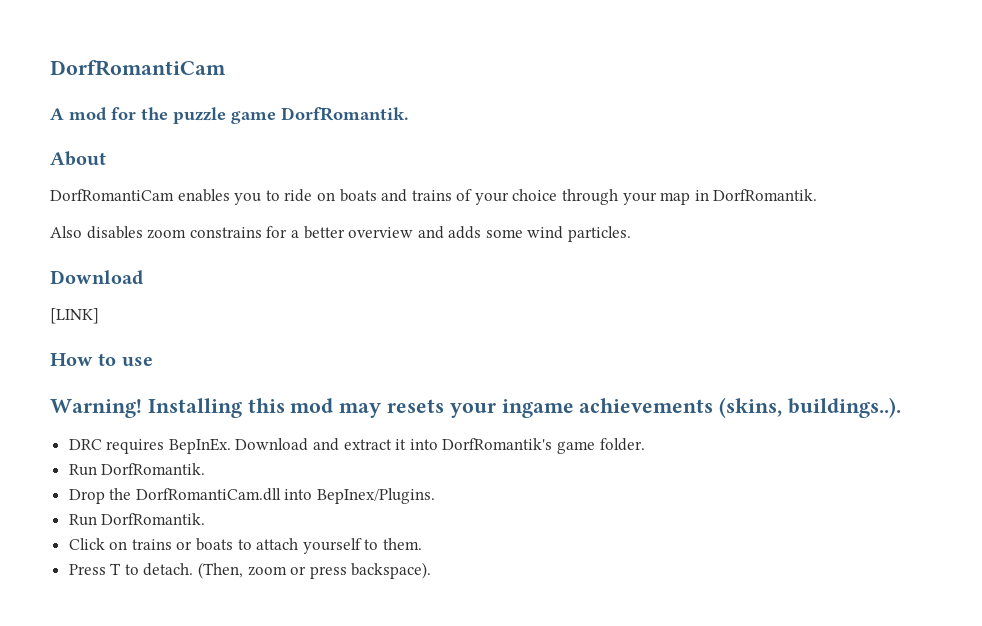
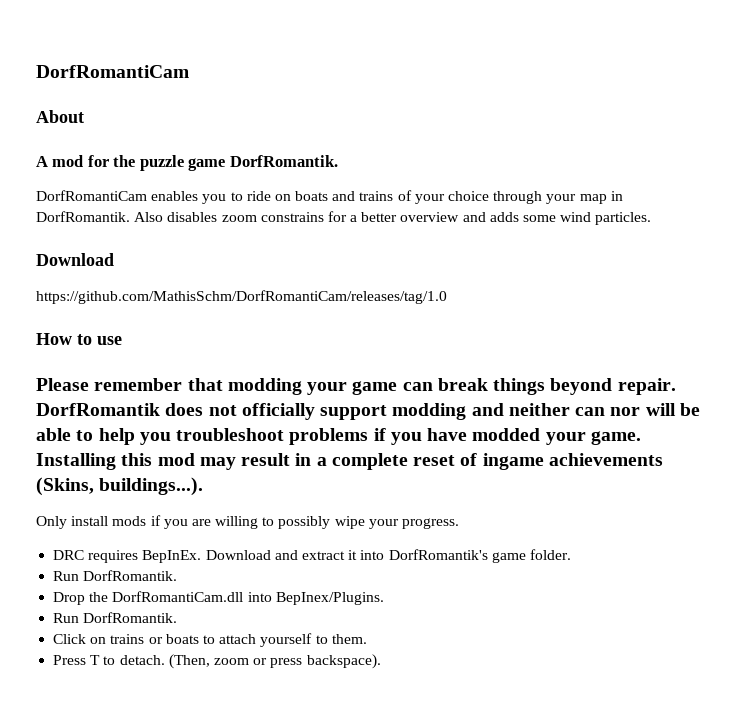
[50,60,226,76] DorfRomantiCam -> [36,65,189,78] [36,110,84,123] DorfRomantiCam // About
[50,151,106,166] // About -> (338, 161) none
(818, 195) // -> (130, 216) none
[50,308,99,324] [LINK] -> [36,290,447,304] https://github.com/MathisSchm/DorfRomantiCam/releases/tag/1.0
[50,397,902,418] Warning! Installing this mod may resets your ingame achievements (skins, buildings..). -> [36,378,676,395] [36,403,700,420] [36,428,641,445] [36,453,663,470] [36,477,204,496] [36,515,460,529] Please remember that modding your game can break things beyond repair. DorfRomantik does not officially support modding and neither can nor will be able to help you troubleshoot problems if you have modded your game. Installing this mod may result in a complete reset of ingame achievements (Skins, buildings...). // Only install mods if you are willing to possibly wipe your progress.

